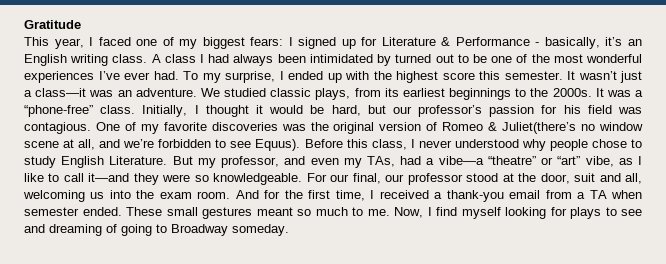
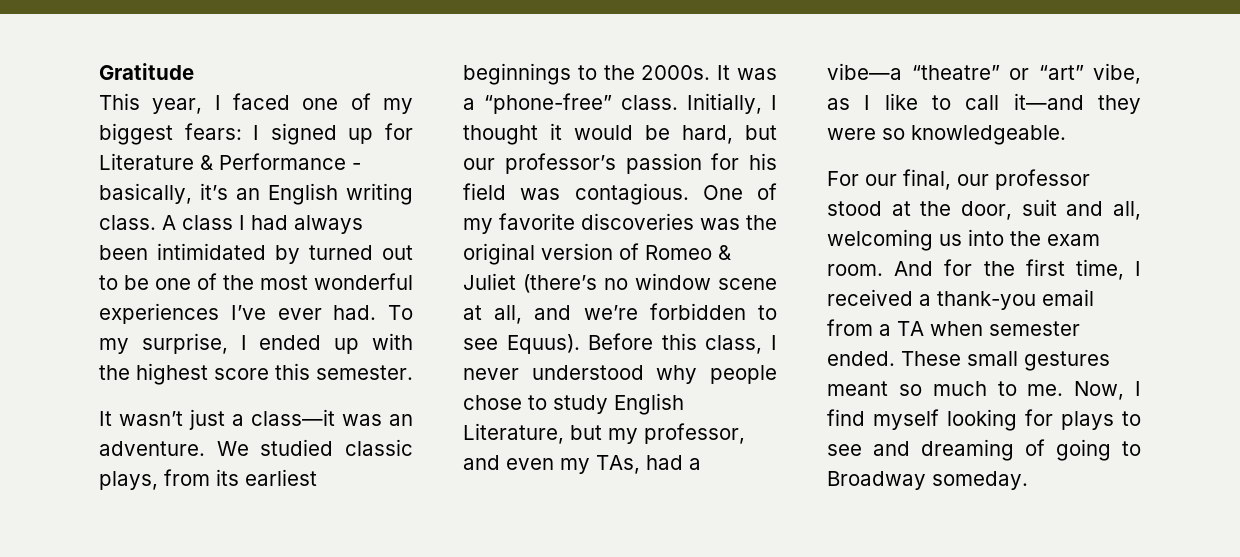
(563, 75) none -> (413, 372) //
[502,122,577,134] Juliet(there’s -> [463,273,597,293] Juliet (there’s
[109,156,193,165] Literature. But -> [463,423,602,444] Literature, but
(303, 179) none -> (1066, 135) //

